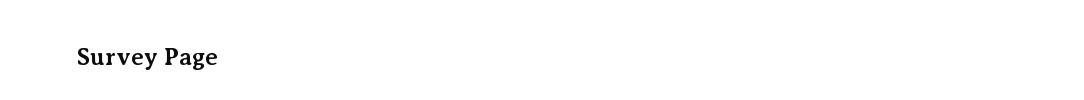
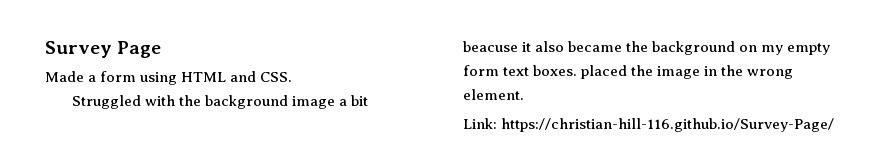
(219, 59) none -> [45,71,293,85] [71,95,369,109] [463,41,831,55] [463,65,794,79] [463,89,524,100] [463,118,835,132] // Made a form using HTML and CSS. // Struggled with the background image a bit beacuse it also became the background on my empty form text boxes. placed the image in the wrong element. // Link: https://christian-hill-116.github.io/Survey-Page/

